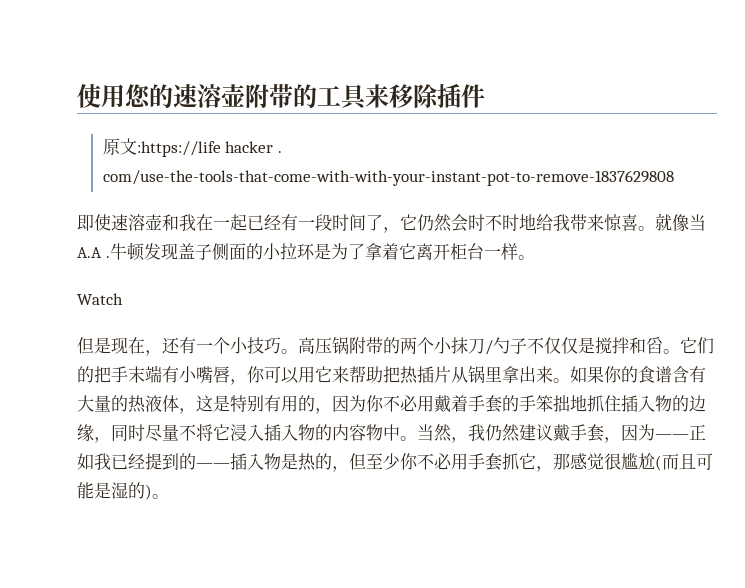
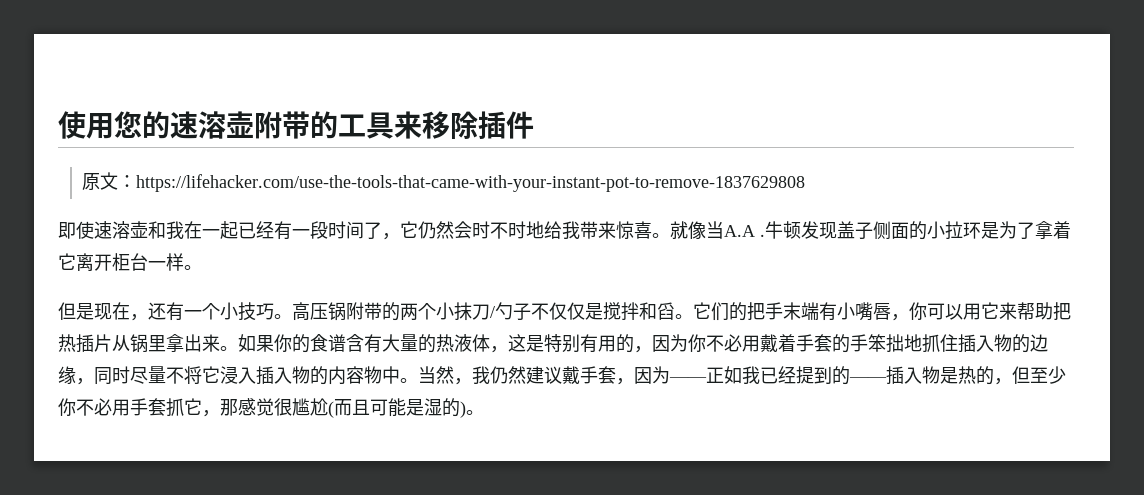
[136,141,282,157] [102,170,674,186] :https://life hacker . com/use-the-tools-that-come-with-with-your-instant-pot-to-remove-1837629808 -> [118,174,806,192] ：https://lifehacker.com/use-the-tools-that-came-with-your-instant-pot-to-remove-1837629808
[77,293,123,305] // Watch -> (202, 267) none

